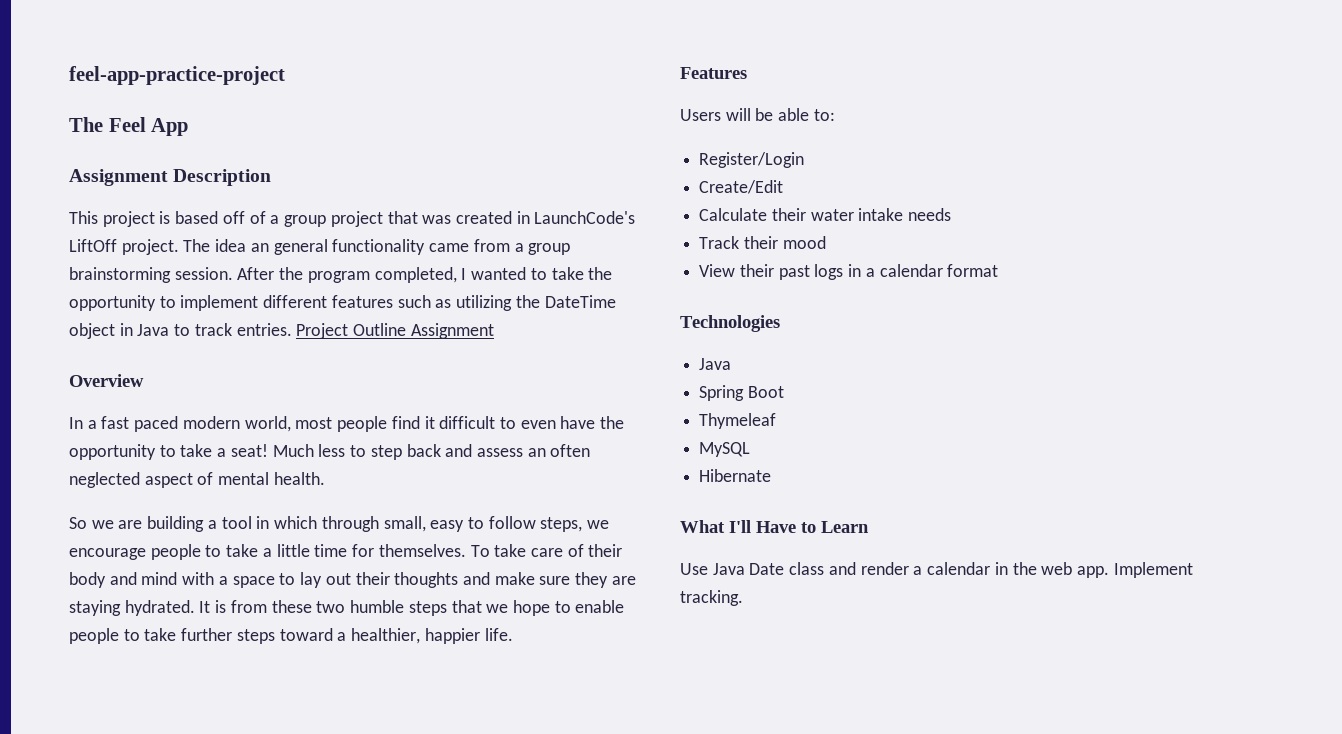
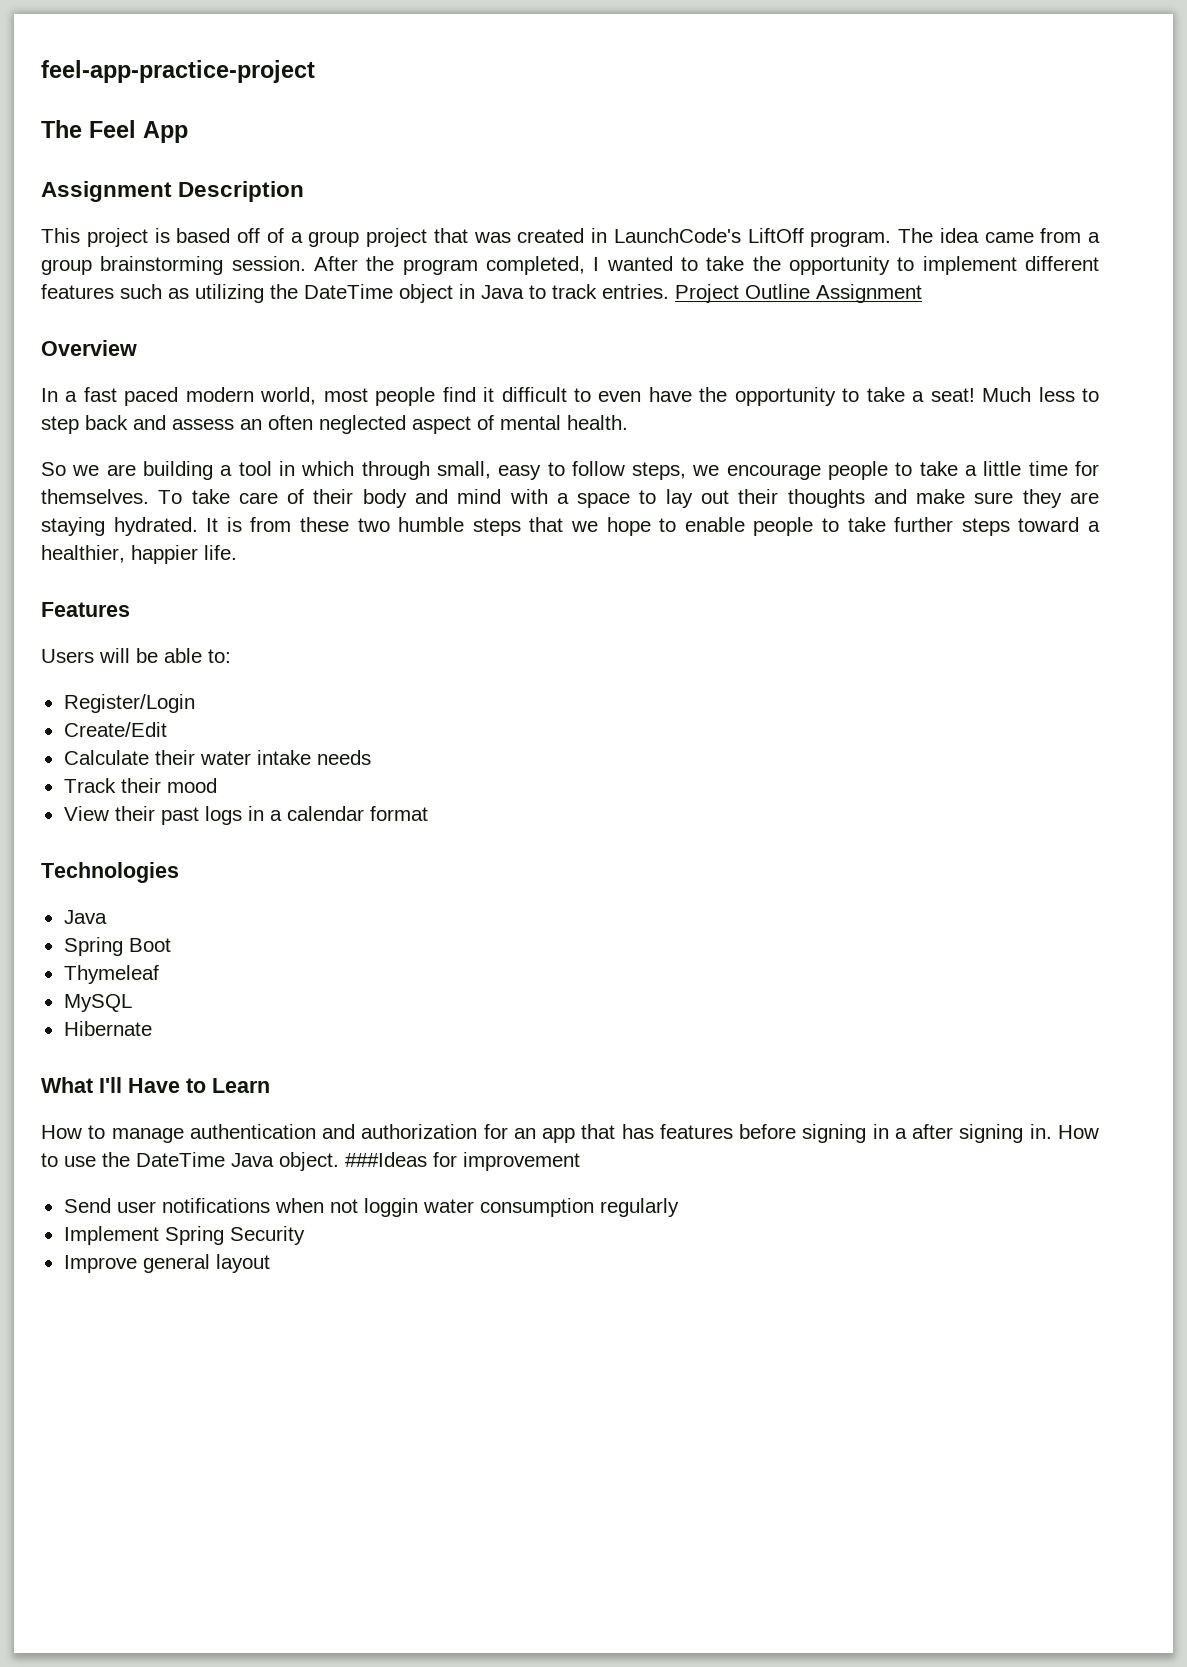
[121,239,179,255] project. -> [810,231,892,247] program.
[250,239,426,255] an general functionality -> (979, 235) none
[680,562,1193,578] [680,590,743,606] Use Java Date class and render a calendar in the web app. Implement tracking. -> [41,1124,1100,1143] [41,1152,580,1171] [63,1198,679,1217] [63,1226,305,1245] [63,1254,270,1273] How to manage authentication and authorization for an app that has features before signing in a after signing in. How to use the DateTime Java object. ###Ideas for improvement // Send user notifications when not loggin water consumption regularly // Implement Spring Security // Improve general layout

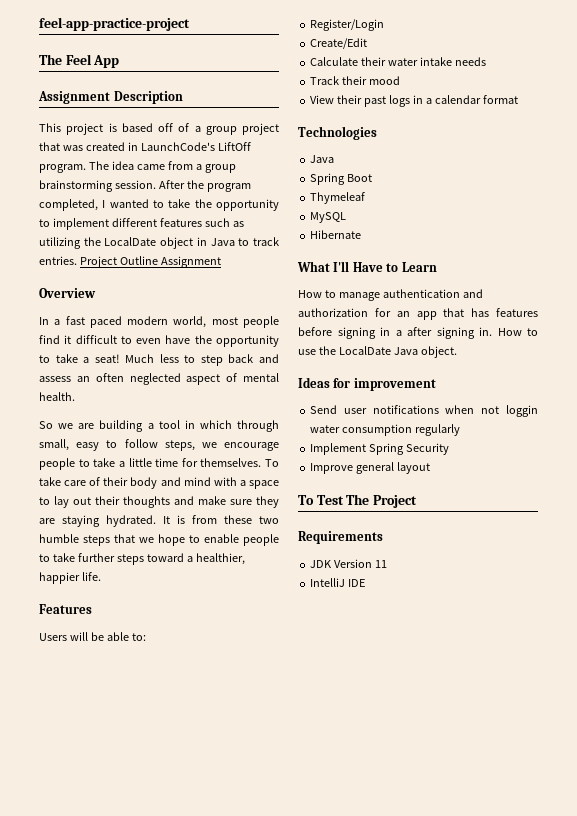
[304,284,393,299] DateTime -> [104,237,157,246] LocalDate
[136,1152,225,1167] DateTime -> [338,346,391,355] LocalDate
[345,1152,427,1167] ###Ideas -> [298,377,330,388] // Ideas
(270, 1263) none -> [298,494,417,508] [298,531,383,544] [310,559,388,568] [310,578,366,587] // To Test The Project // Requirements // JDK Version 11 // IntelliJ IDE

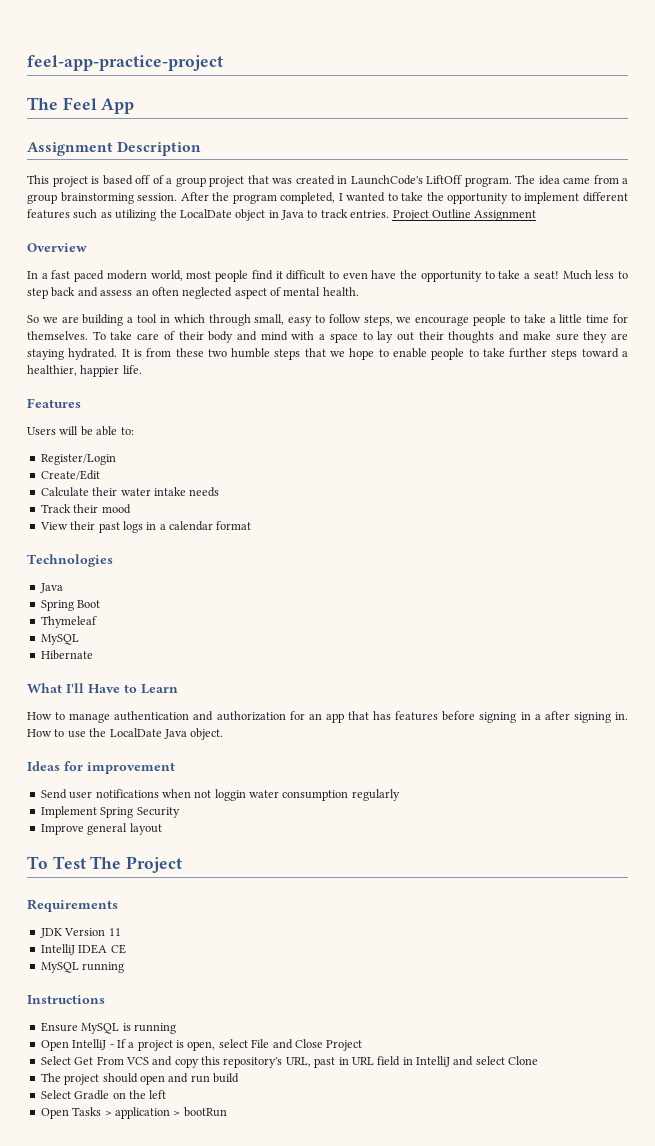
[348,579,366,587] IDE -> [78,944,126,954] [40,962,125,973] [27,995,105,1004] [40,1022,176,1034] [40,1039,363,1051] [40,1056,539,1068] [40,1073,239,1085] [40,1090,167,1100] [40,1107,227,1119] IDEA CE // MySQL running // Instructions // Ensure MySQL is running // Open IntelliJ - If a project is open, select File and Close Project // Select Get From VCS and copy this repository's URL, past in URL field in IntelliJ and select Clone // The project should open and run build // Select Gradle on the left // Open Tasks > application > bootRun

